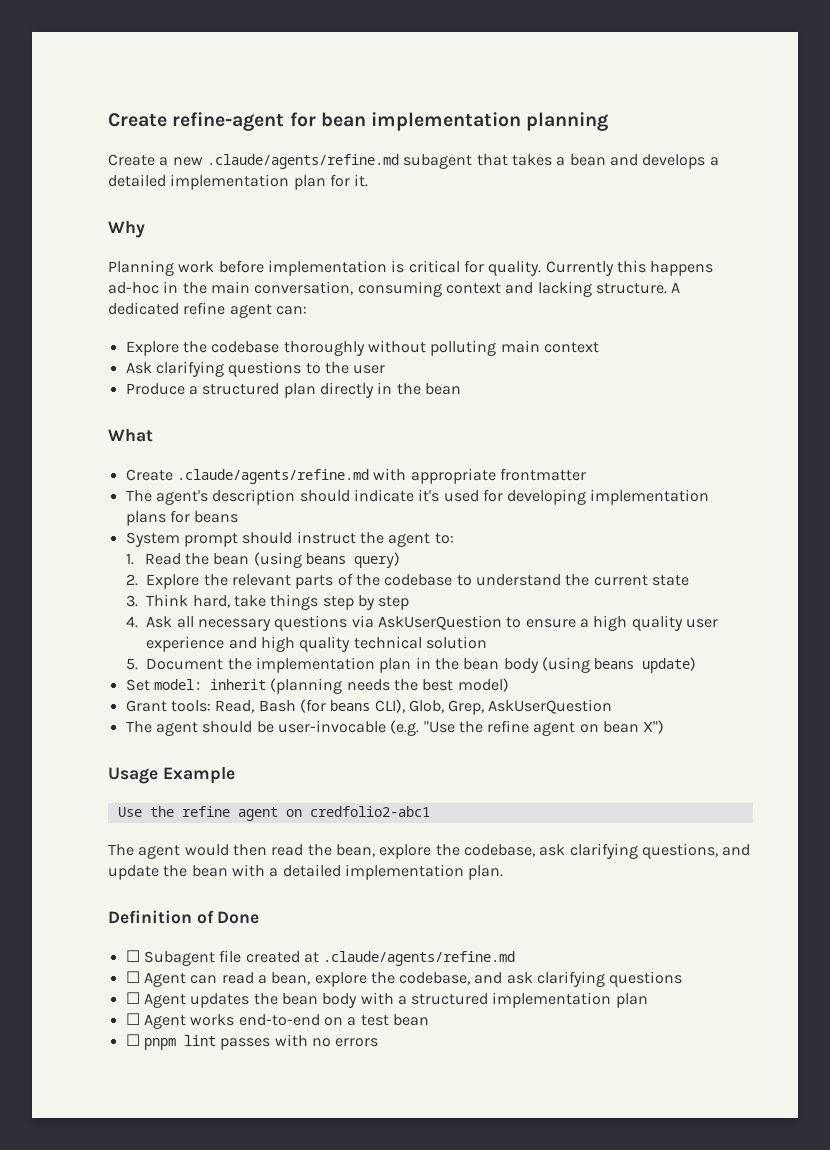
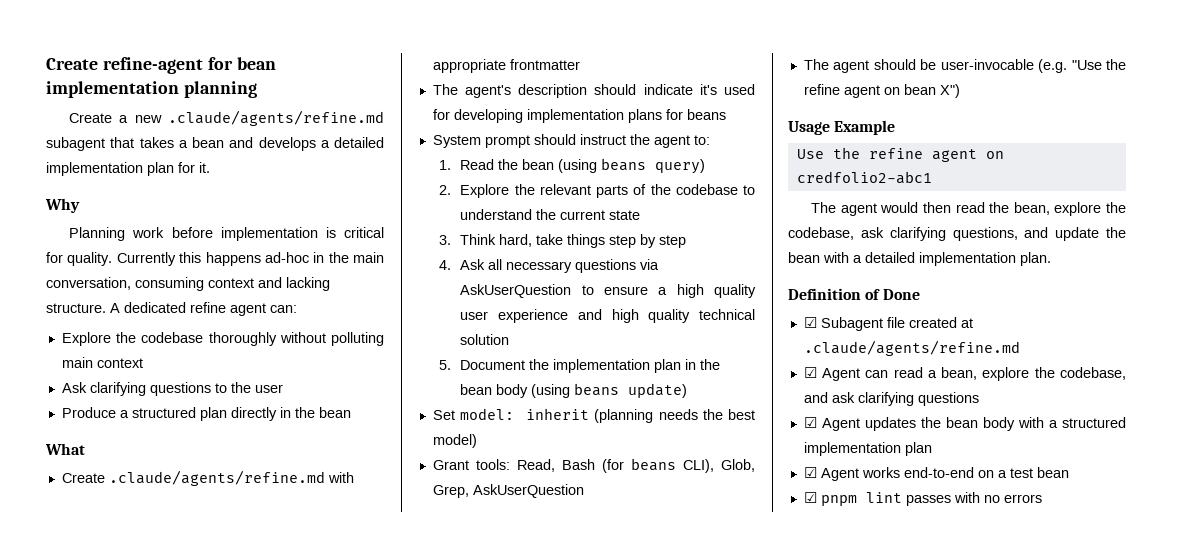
[125,950,140,962] ☐ -> [803,317,817,328] ☑
[125,971,140,983] ☐ -> [803,367,817,378] ☑
[125,992,140,1004] ☐ -> [803,417,817,428] ☑
[125,1013,140,1025] ☐ -> [803,467,817,478] ☑
[125,1034,140,1046] ☐ -> [803,492,817,503] ☑

